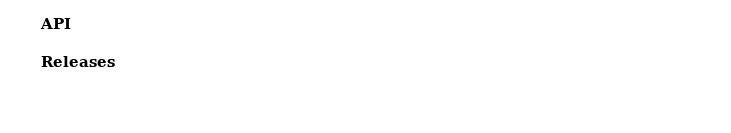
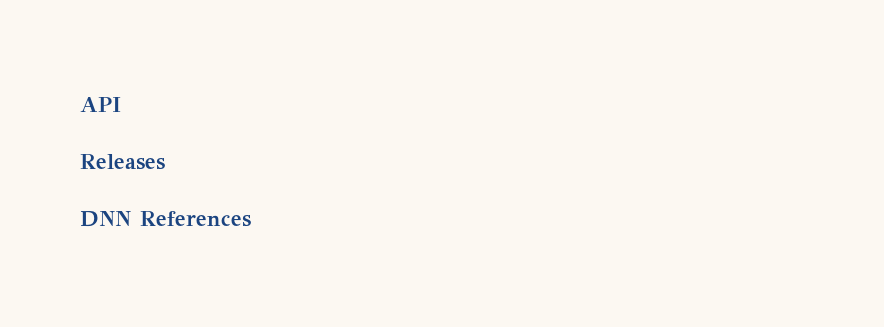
(115, 61) none -> [80,211,251,227] // DNN References

